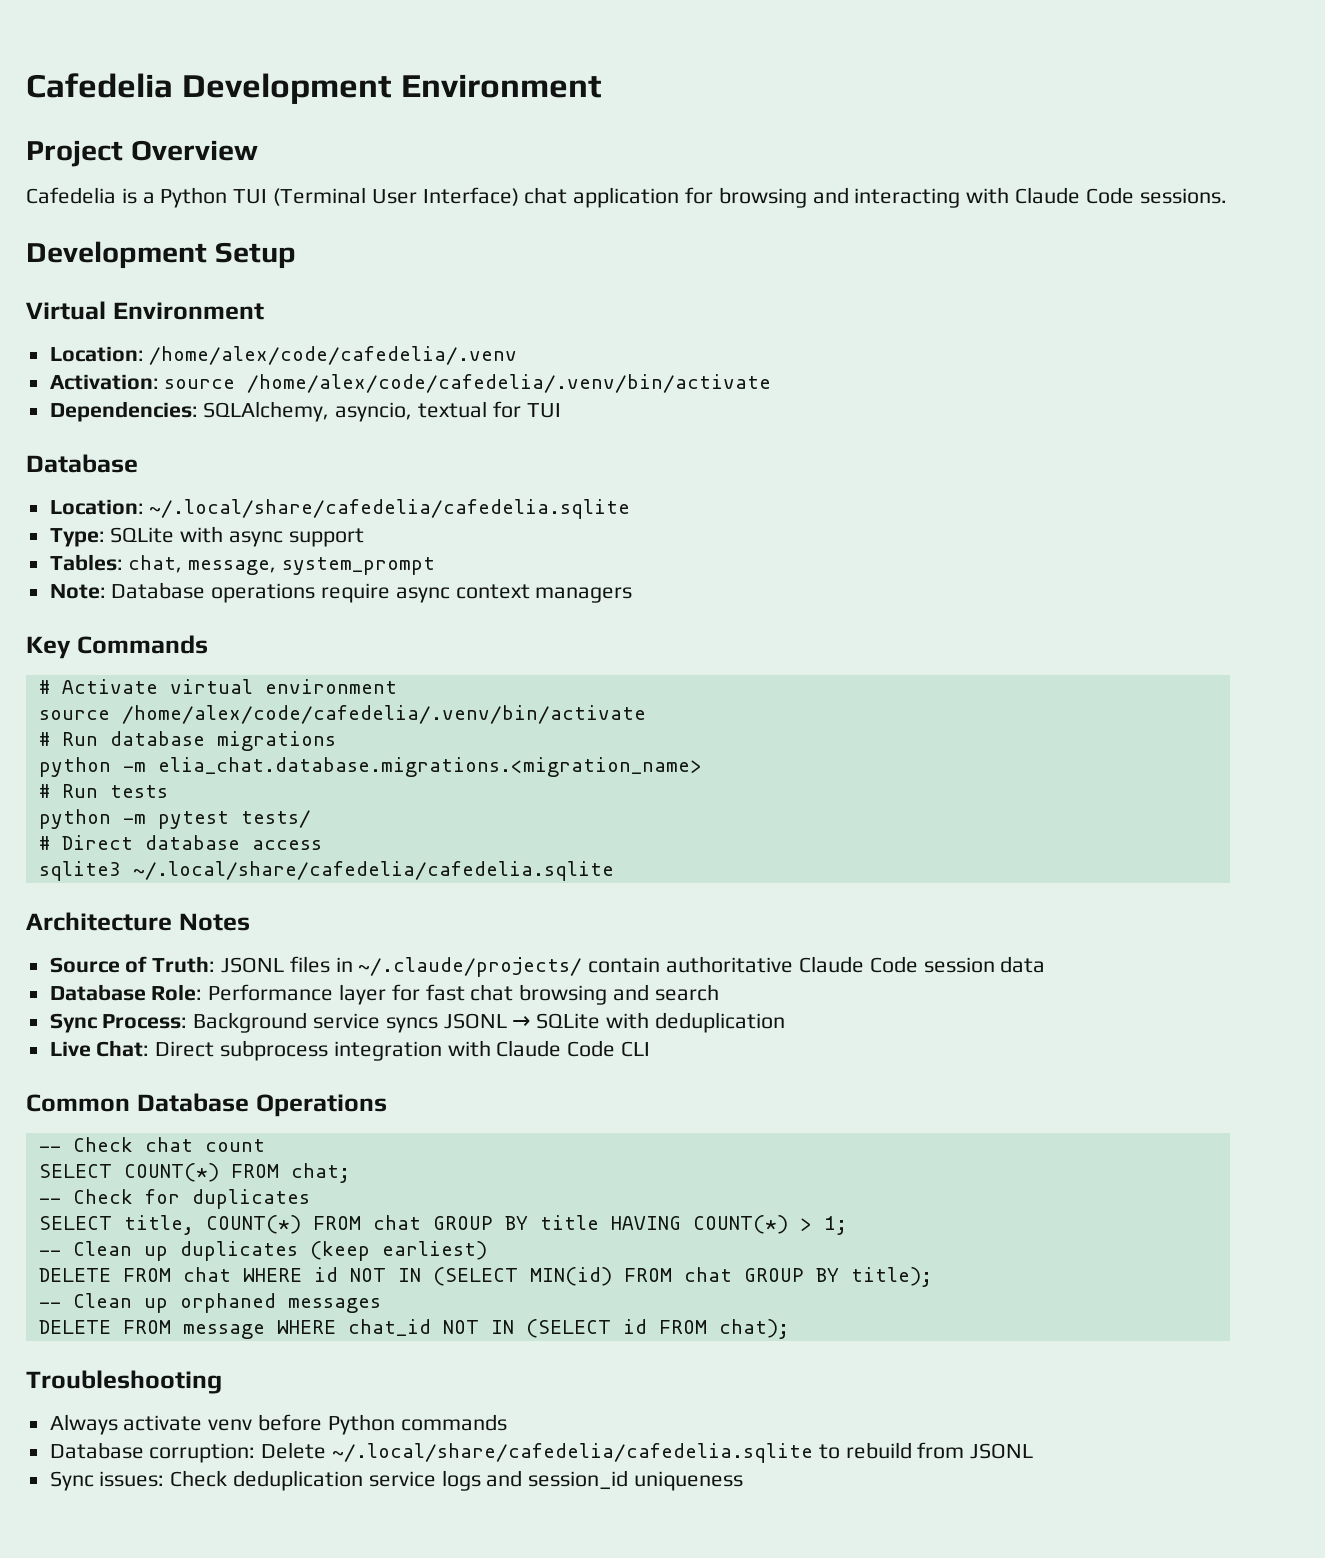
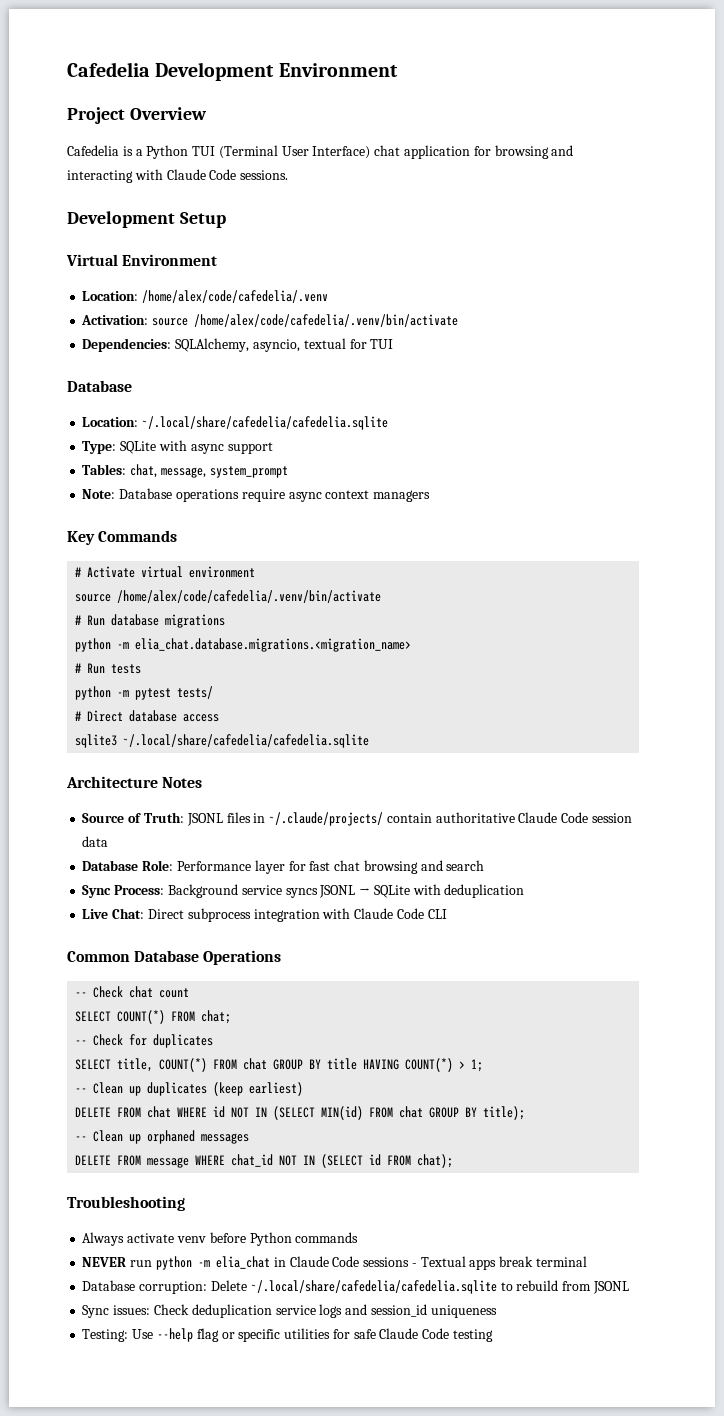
(507, 1422) none -> [82,1256,587,1270] // NEVER run python -m elia_chat in Claude Code sessions - Textual apps break terminal
(744, 1481) none -> [82,1328,493,1342] // Testing: Use --help flag or specific utilities for safe Claude Code testing

